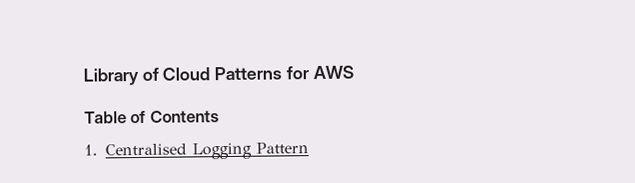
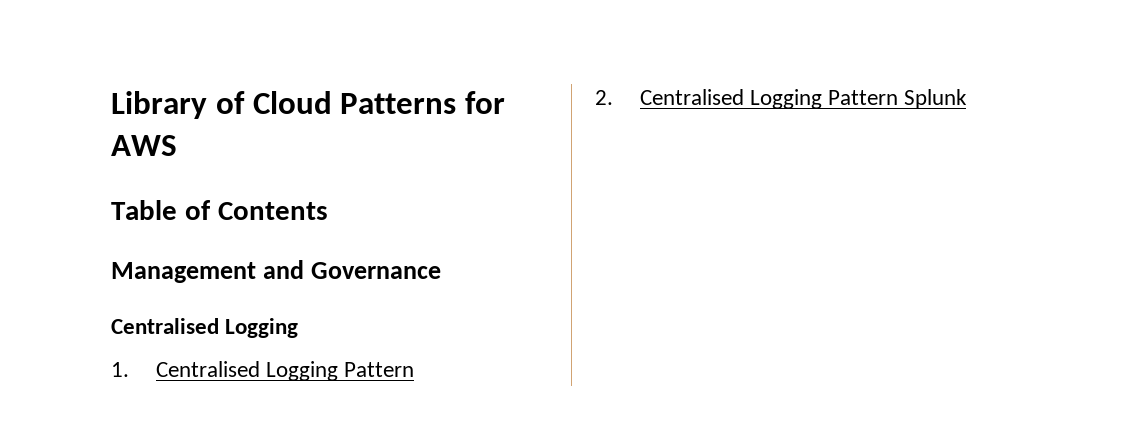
(219, 116) none -> [111,260,442,283] [111,318,299,338] // Management and Governance // Centralised Logging
(309, 148) none -> [595,89,968,109] // 2. Centralised Logging Pattern Splunk

